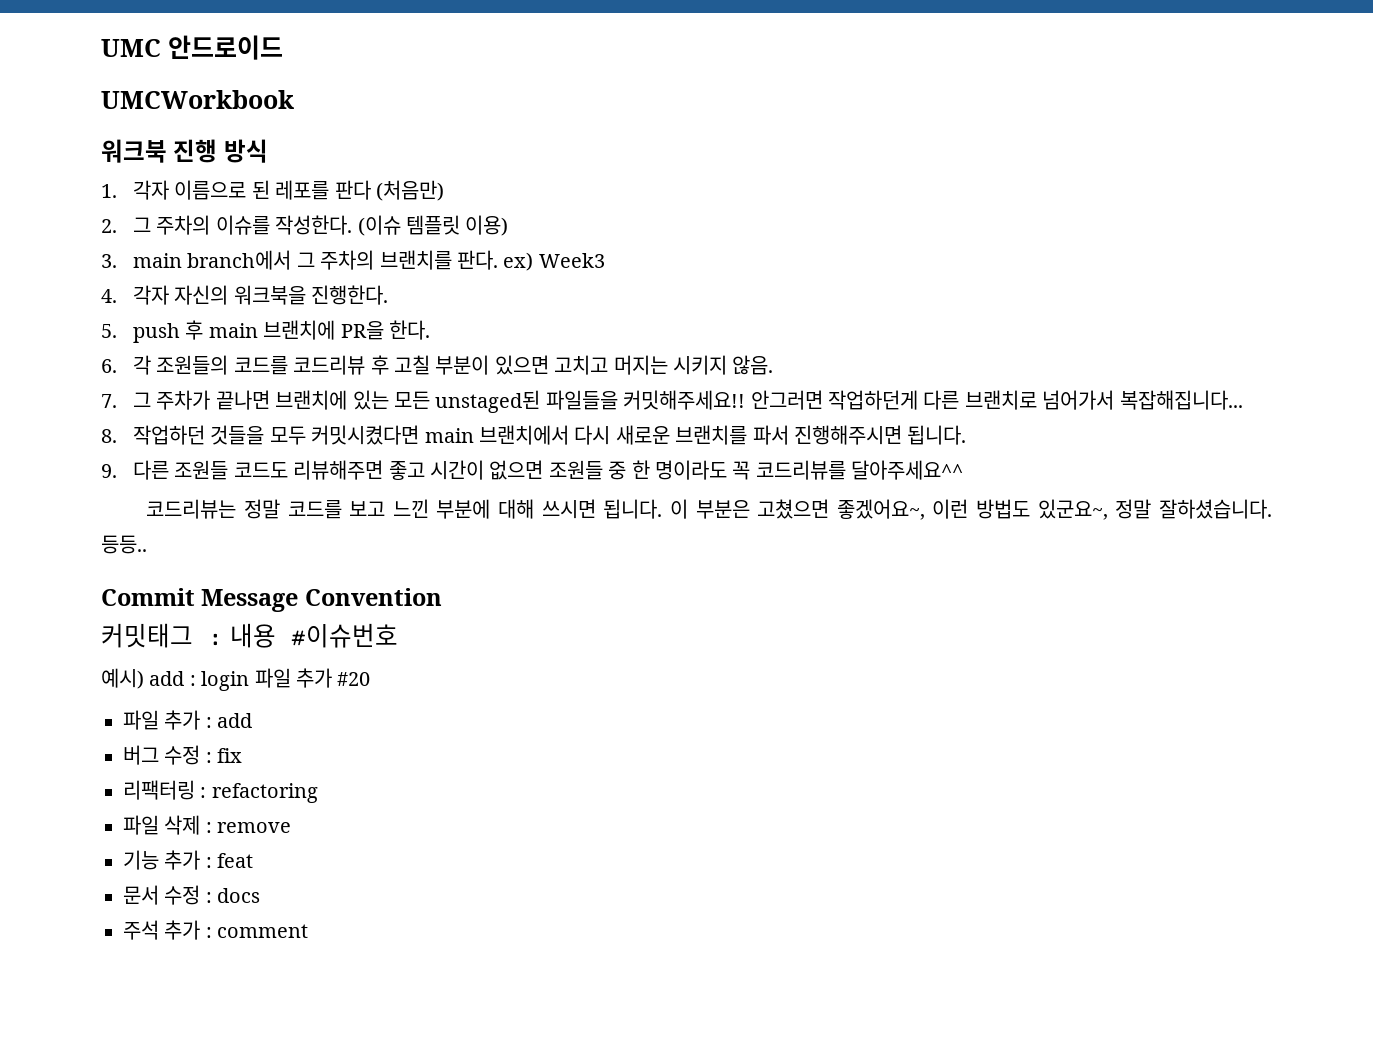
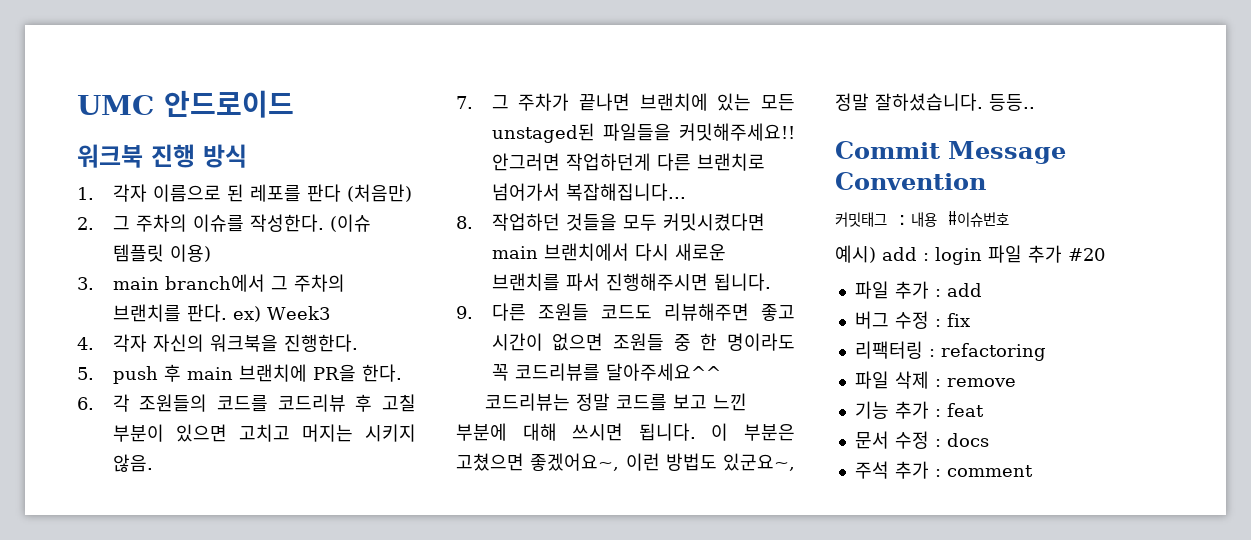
[101,90,294,109] // UMCWorkbook -> (294, 104) none

